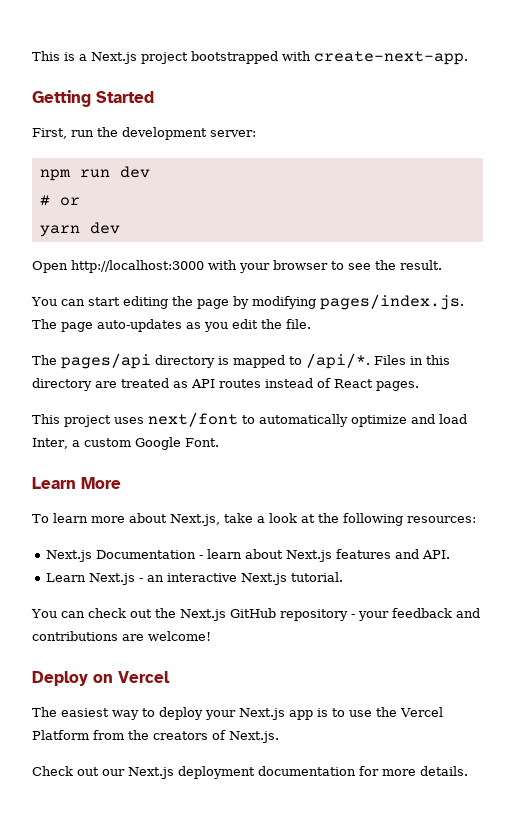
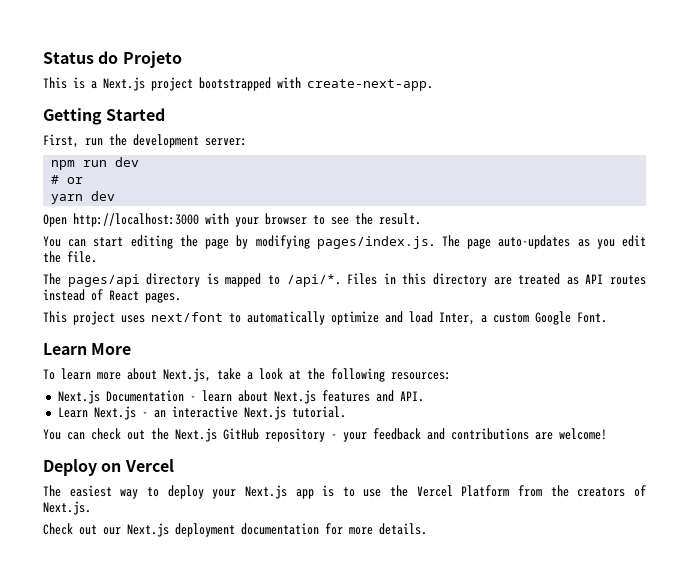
(32, 56) none -> [43,51,182,68] Status do Projeto //

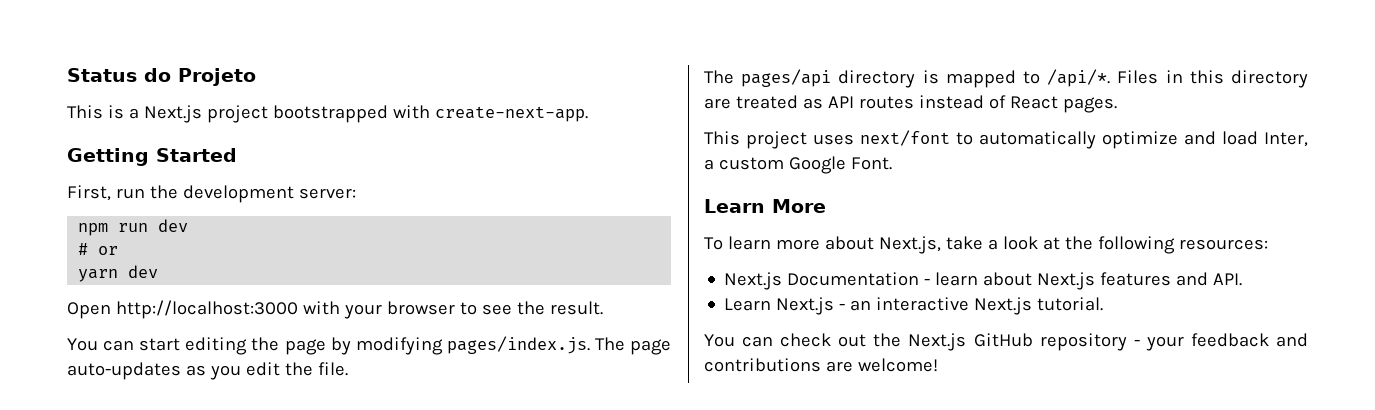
[43,459,174,476] [43,485,646,499] [43,501,91,515] [43,523,427,537] // Deploy on Vercel // The easiest way to deploy your Next.js app is to use the Vercel Platform from the creators of Next.js. // Check out our Next.js deployment documentation for more details. -> (938, 365) none

